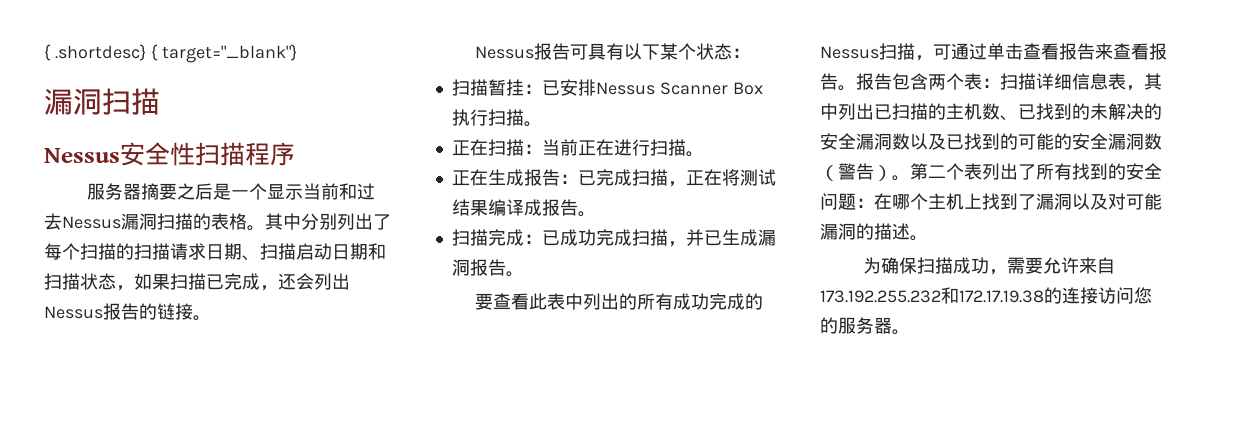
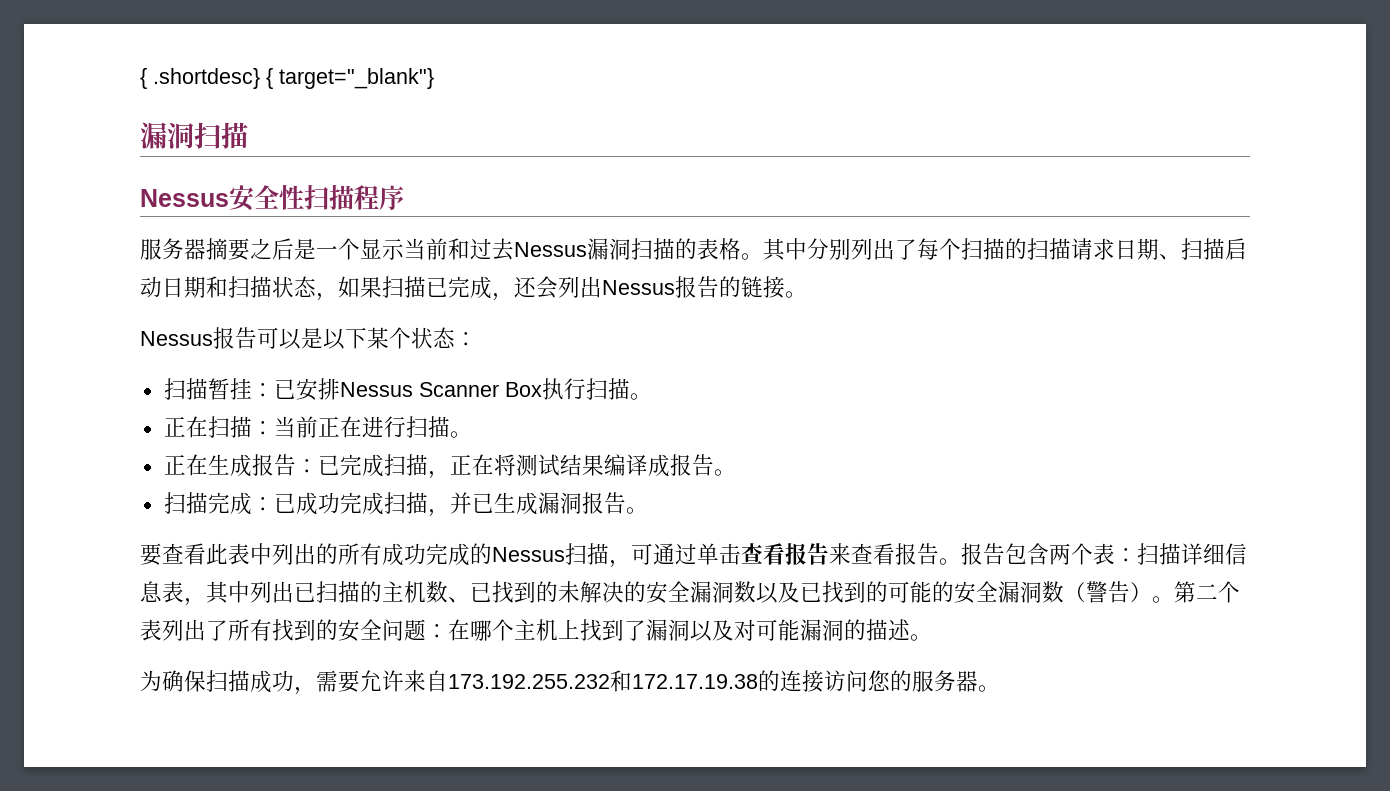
[588,43,625,60] 具有 -> [279,327,323,350] 以是

